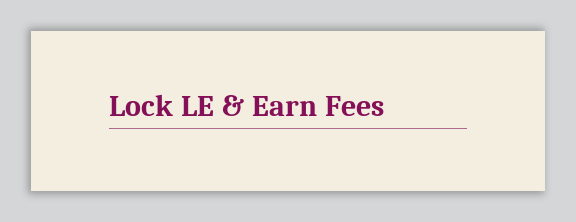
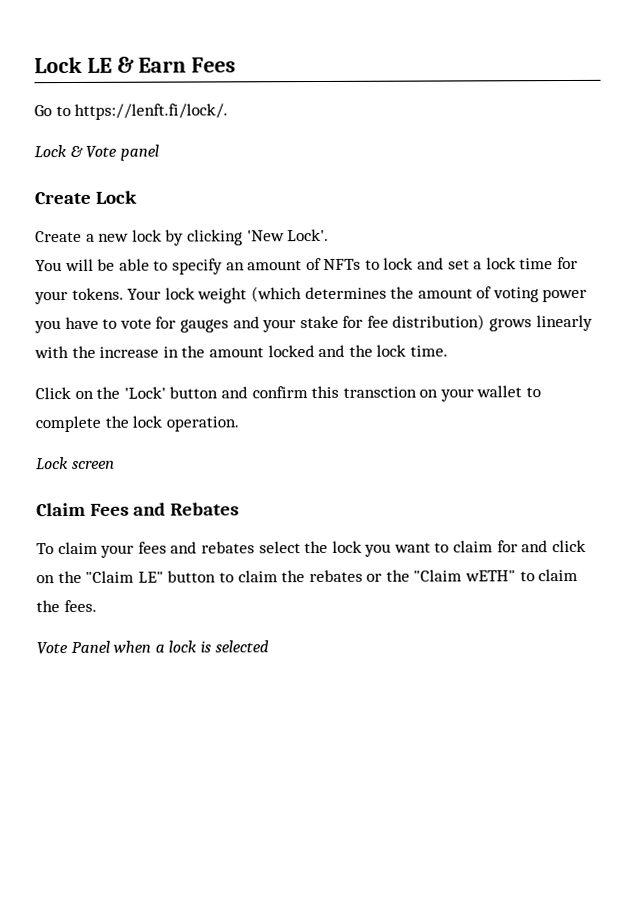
(385, 106) none -> [34,103,229,120] [34,144,159,161] [34,190,138,205] [35,228,330,246] [35,256,579,275] [34,286,588,305] [34,314,593,334] [34,344,448,359] [35,385,542,402] [35,415,239,433] [36,457,115,470] [36,502,239,517] [36,539,586,558] [36,568,579,584] [36,599,97,613] [36,640,269,655] // Go to https://lenft.fi/lock/. // Lock & Vote panel // Create Lock // Create a new lock by clicking 'New Lock'. // You will be able to specify an amount of NFTs to lock and set a lock time for your tokens. Your lock weight (which determines the amount of voting power you have to vote for gauges and your stake for fee distribution) grows linearly with the increase in the amount locked and the lock time. // Click on the 'Lock' button and confirm this transction on your wallet to complete the lock operation. // Lock screen // Claim Fees and Rebates // To claim your fees and rebates select the lock you want to claim for and click on the "Claim LE" button to claim the rebates or the "Claim wETH" to claim the fees. // Vote Panel when a lock is selected

